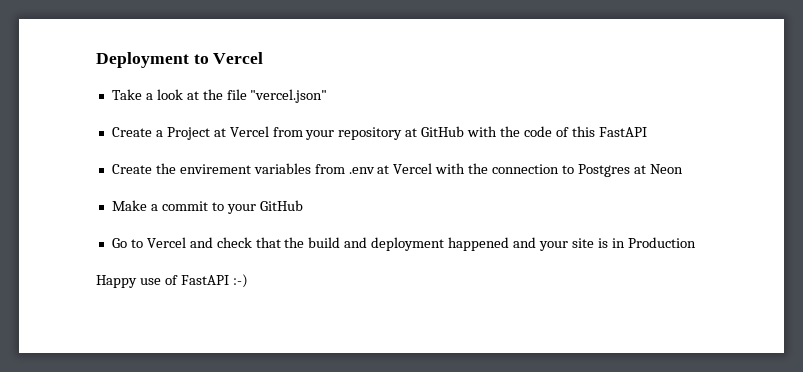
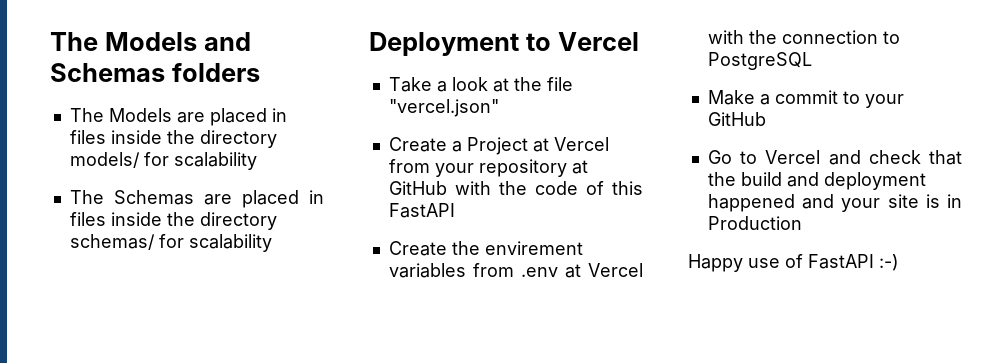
(96, 60) none -> [50,32,251,51] [50,63,260,82] [69,108,287,126] [69,130,277,148] [69,152,257,170] [69,190,324,208] [69,212,277,230] [69,234,272,252] The Models and Schemas folders // The Models are placed in files inside the directory models/ for scalability // The Schemas are placed in files inside the directory schemas/ for scalability //
[577,164,683,177] Postgres at Neon -> [707,52,812,70] PostgreSQL

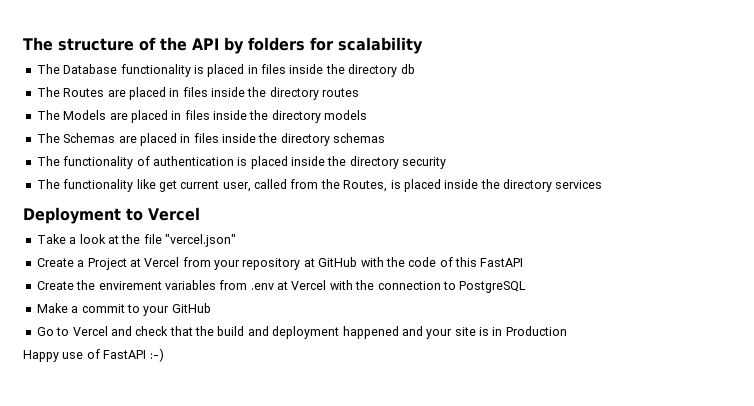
[50,32,251,51] [50,63,260,82] The Models and Schemas folders -> [23,37,423,54] [36,64,415,77] [36,87,360,100] The structure of the API by folders for scalability // The Database functionality is placed in files inside the directory db // The Routes are placed in files inside the directory routes
[69,152,257,170] models/ for scalability -> [324,110,368,120] models
[69,234,272,252] schemas/ for scalability -> [333,133,386,143] [36,156,447,169] [36,179,603,192] schemas // The functionality of authentication is placed inside the directory security // The functionality like get current user, called from the Routes, is placed inside the directory services

